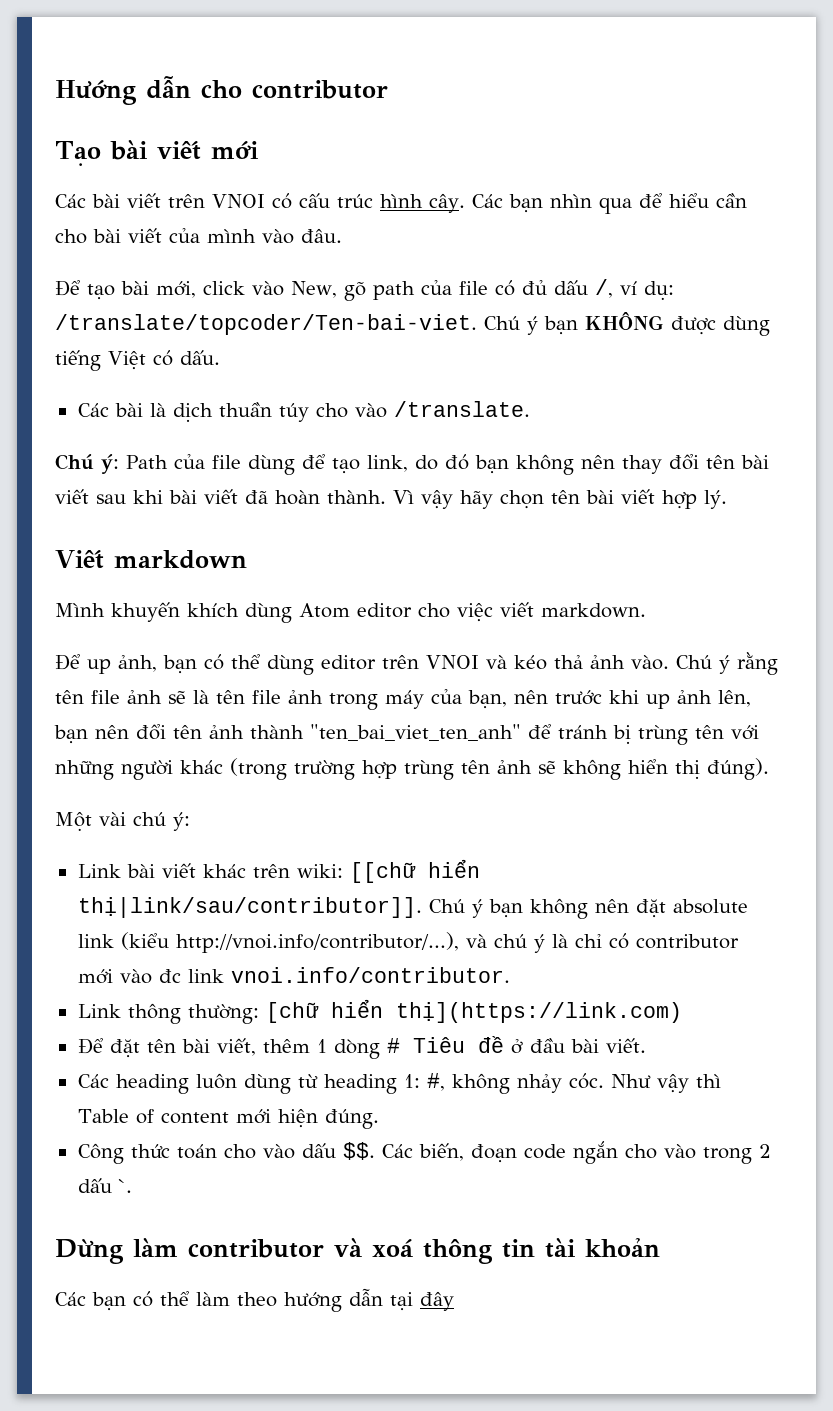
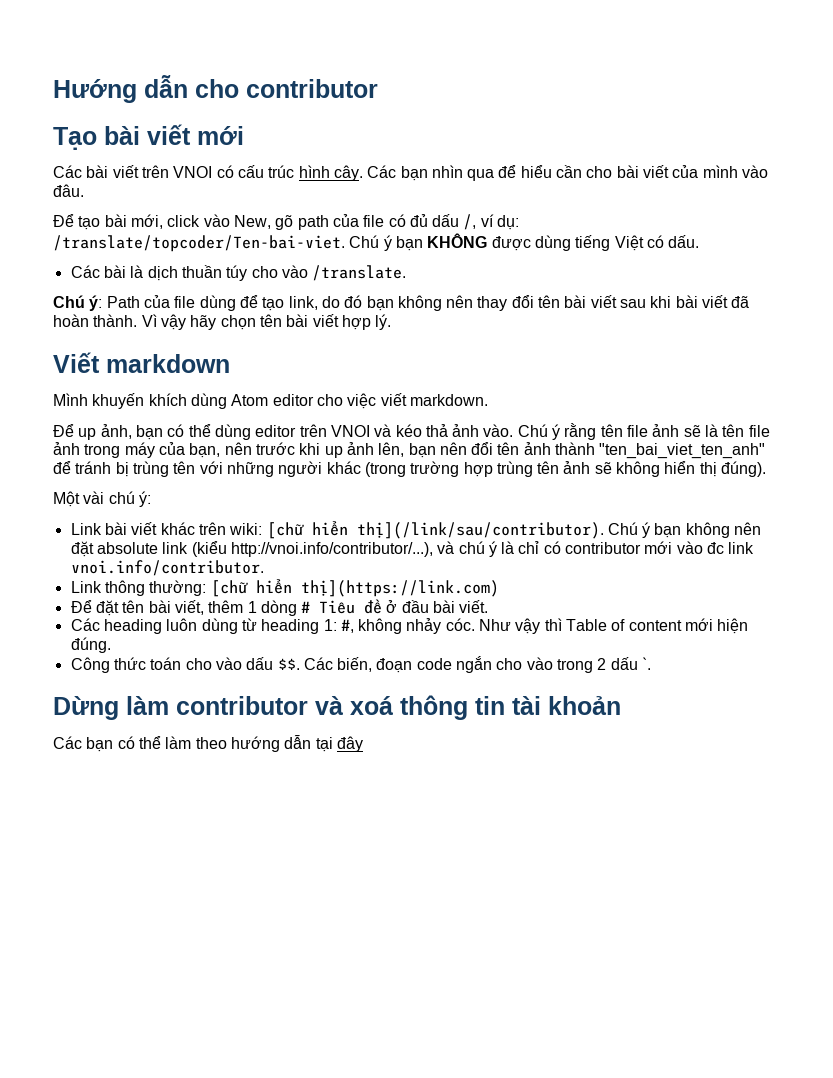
[349,859,480,883] [77,897,422,918] [[chữ hiển thị|link/sau/contributor]]. -> [266,521,604,539] [chữ hiển thị](/link/sau/contributor).

